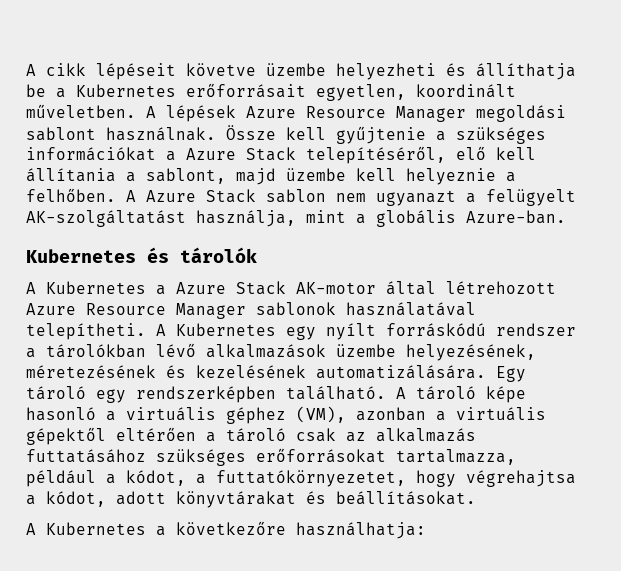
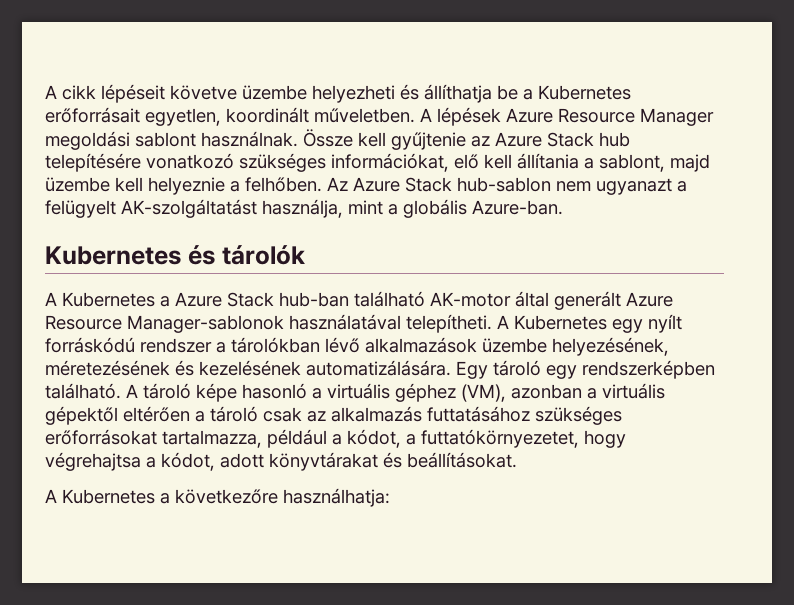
[436,127,546,144] [26,146,446,164] a szükséges információkat a Azure Stack telepítéséről, -> [471,132,630,147] [45,153,449,172] az Azure Stack hub telepítésére vonatkozó szükséges információkat,
[126,189,326,203] A Azure Stack sablon -> [327,177,551,192] Az Azure Stack hub-sablon
(286, 288) none -> [279,291,425,307] hub-ban található
[446,281,556,294] [26,302,336,319] létrehozott Azure Resource Manager sablonok -> [554,291,673,310] [45,315,284,333] generált Azure Resource Manager-sablonok

